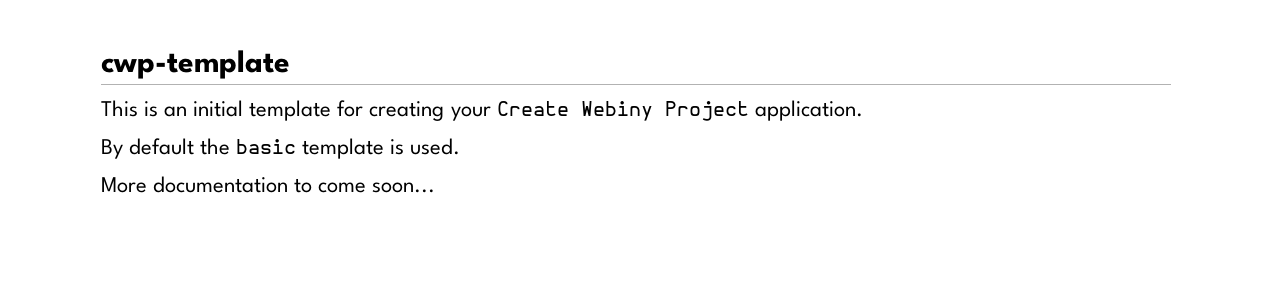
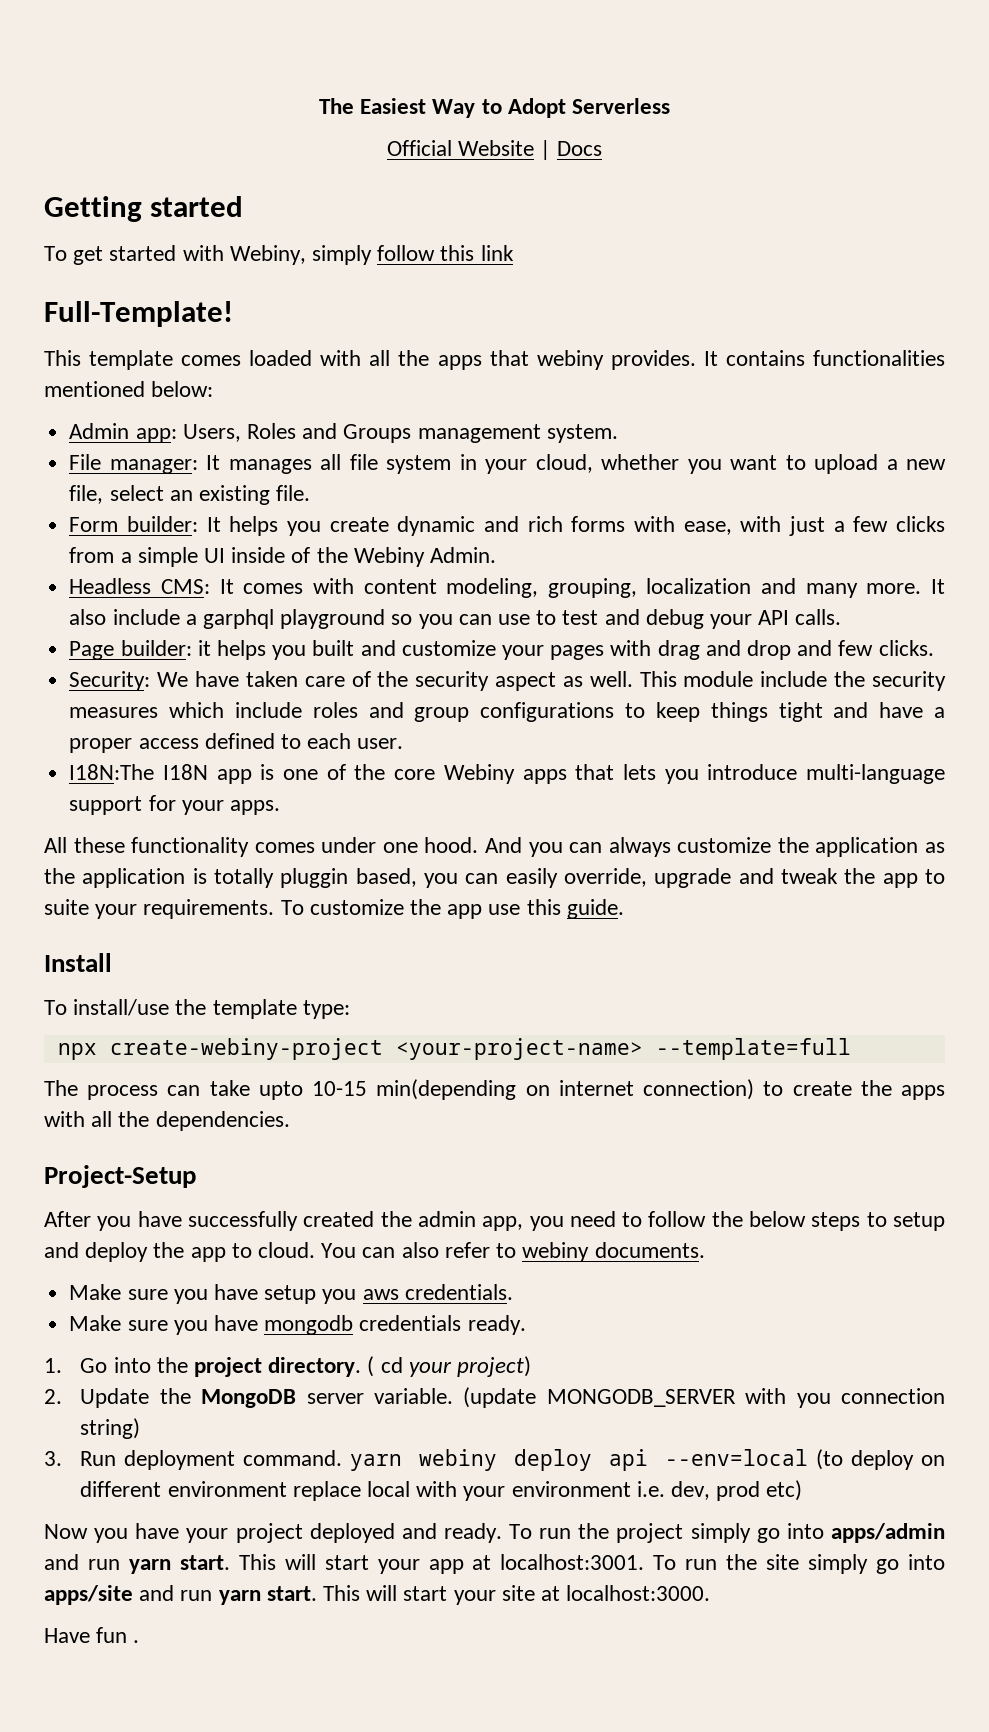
[101,50,290,79] [101,100,863,121] [101,138,461,159] [101,176,436,193] cwp-template // This is an initial template for creating your Create Webiny Project application. // By default the basic template is used. // More documentation to come soon... -> [318,98,671,118] [386,140,603,160] [44,196,244,222] [44,245,514,265] [44,301,233,327] [44,350,946,370] [44,381,214,397] [69,423,618,443] [69,454,947,474] [69,485,311,505] [69,516,946,536] [69,547,496,567] [69,578,945,598] [69,609,842,629] [69,640,934,660] [69,671,947,691] [69,702,945,722] [69,733,404,753] [69,764,946,784] [69,795,280,815] [44,837,945,857] [44,868,946,888] [44,899,624,919] [44,953,112,972] [44,999,350,1019] [57,1038,851,1060] [44,1079,946,1100] [44,1111,290,1131] [44,1165,196,1188] [44,1211,945,1231] [44,1242,705,1262] [69,1284,513,1304] [69,1315,526,1335] [44,1356,531,1377] [44,1387,945,1408] [80,1418,141,1439] [44,1449,946,1471] [80,1480,803,1501] [44,1523,945,1543] [44,1554,946,1574] [44,1585,711,1605] [44,1627,140,1643] The Easiest Way to Adopt Serverless // Official Website | Docs // Getting started // To get started with Webiny, simply follow this link // Full-Template! // This template comes loaded with all the apps that webiny provides. It contains functionalities mentioned below: // Admin app: Users, Roles and Groups management system. // File manager: It manages all file system in your cloud, whether you want to upload a new file, select an existing file. // Form builder: It helps you create dynamic and rich forms with ease, with just a few clicks from a simple UI inside of the Webiny Admin. // Headless CMS: It comes with content modeling, grouping, localization and many more. It also include a garphql playground so you can use to test and debug your API calls. // Page builder: it helps you built and customize your pages with drag and drop and few clicks. // Security: We have taken care of the security aspect as well. This module include the security measures which include roles and group configurations to keep things tight and have a proper access defined to each user. // I18N:The I18N app is one of the core Webiny apps that lets you introduce multi-language support for your apps. // All these functionality comes under one hood. And you can always customize the application as the application is totally pluggin based, you can easily override, upgrade and tweak the app to suite your requirements. To customize the app use this guide. // Install // To install/use the template type: // npx create-webiny-project <your-project-name> --template=full // The process can take upto 10-15 min(depending on internet connection) to create the apps with all the dependencies. // Project-Setup // After you have successfully created the admin app, you need to follow the below steps to setup and deploy the app to cloud. You can also refer to webiny documents. // Make sure you have setup you aws credentials. // Make sure you have mongodb credentials ready. // 1. Go into the project directory. ( cd your project) // 2. Update the MongoDB server variable. (update MONGODB_SERVER with you connection string) // 3. Run deployment command. yarn webiny deploy api --env=local (to deploy on different environment replace local with your environment i.e. dev, prod etc) // Now you have your project deployed and ready. To run the project simply go into apps/admin and run yarn start. This will start your app at localhost:3001. To run the site simply go into apps/site and run yarn start. This will start your site at localhost:3000. // Have fun .

